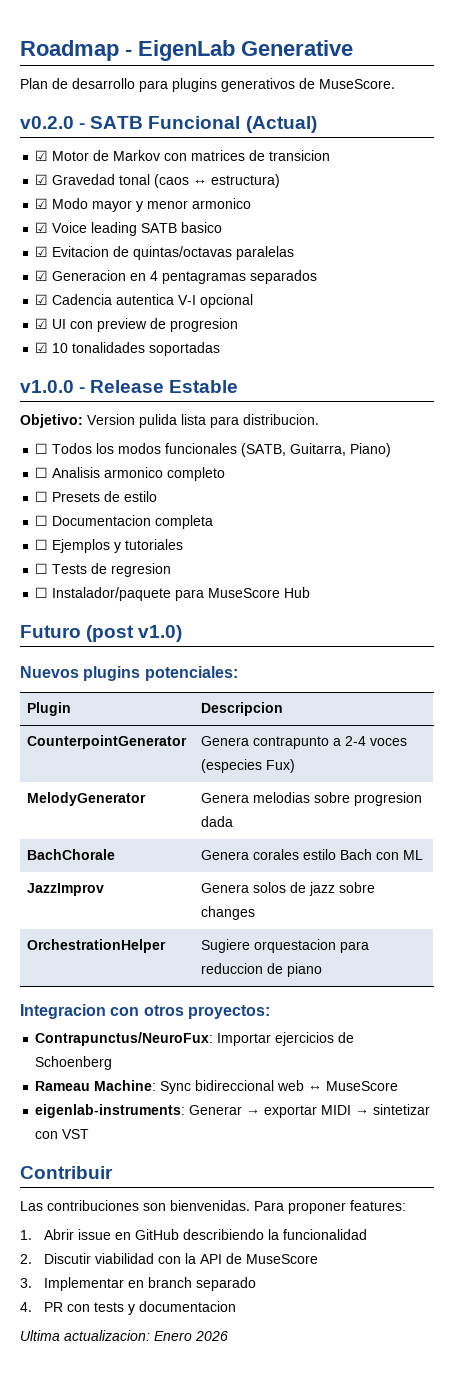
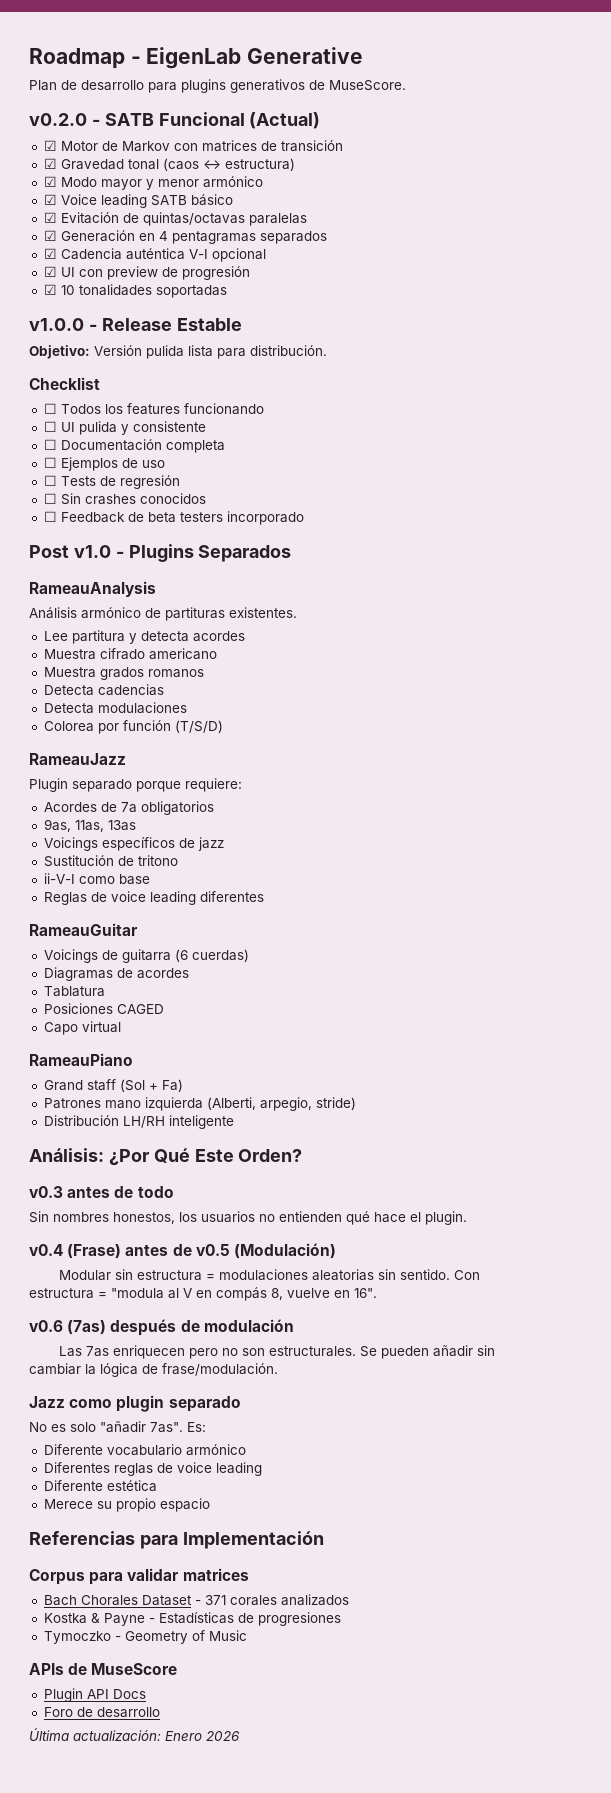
[269,150,331,161] transicion -> [280,140,343,152] transición
[192,198,252,209] armonico -> [202,176,263,188] armónico
[181,222,223,233] [35,246,110,257] basico // ☑ Evitacion -> [190,194,233,206] [43,212,119,224] básico // ☑ Evitación
[52,270,127,281] Generacion -> [60,230,135,242] Generación
[116,294,175,305] autentica -> [125,248,185,260] auténtica
[170,318,239,332] progresion -> [181,266,250,280] progresión
[87,414,135,425] Version -> [94,345,142,356] Versión
[243,414,319,425] distribucion. -> [250,345,327,356] [29,377,100,390] distribución. // Checklist
[118,443,392,457] [35,467,226,481] [35,491,158,502] [35,515,152,526] modos funcionales (SATB, Guitarra, Piano) // ☐ Analisis armonico completo // ☐ Presets de estilo // ☐ Documentacion -> [126,403,264,415] [43,421,206,435] [43,439,162,451] features funcionando // ☐ UI pulida y consistente // ☐ Documentación
[114,539,184,553] y tutoriales -> [121,458,165,468] de uso
[111,563,172,577] [35,587,311,601] [20,625,183,642] [20,666,238,681] [27,702,72,716] [201,702,284,716] [27,735,188,749] [201,736,408,749] [201,759,296,773] [27,792,147,806] [201,792,423,806] [201,816,234,827] [27,849,116,860] [201,849,424,860] [27,883,105,896] [201,882,376,896] [201,906,256,920] [27,939,167,953] [201,939,370,953] [201,963,323,977] [20,1004,270,1019] [35,1032,355,1046] [35,1056,113,1070] [35,1080,399,1094] [35,1104,431,1118] [35,1129,90,1139] [20,1166,113,1179] [20,1200,406,1214] [20,1229,367,1240] [20,1253,318,1264] [20,1277,256,1291] [20,1301,236,1315] [20,1330,150,1341] regresion // ☐ Instalador/paquete para MuseScore Hub // Futuro (post v1.0) // Nuevos plugins potenciales: // Plugin | Descripcion // CounterpointGenerator | Genera contrapunto a 2-4 voces (especies Fux) // MelodyGenerator | Genera melodias sobre progresion dada // BachChorale | Genera corales estilo Bach con ML // JazzImprov | Genera solos de jazz sobre changes // OrchestrationHelper | Sugiere orquestacion para reduccion de piano // Integracion con otros proyectos: // Contrapunctus/NeuroFux: Importar ejercicios de Schoenberg // Rameau Machine: Sync bidireccional web ↔ MuseScore // eigenlab-instruments: Generar → exportar MIDI → sintetizar con VST // Contribuir // Las contribuciones son bienvenidas. Para proponer features: // 1. Abrir issue en GitHub describiendo la funcionalidad // 2. Discutir viabilidad con la API de MuseScore // 3. Implementar en branch separado // 4. PR con tests y documentacion // Ultima actualizacion: -> [119,475,180,489] [43,493,206,505] [43,511,304,525] [29,544,292,562] [29,581,156,597] [29,607,297,621] [43,630,245,644] [43,648,217,660] [43,667,204,680] [43,684,164,696] [43,702,187,714] [43,720,223,734] [29,753,126,765] [29,778,242,792] [43,801,214,815] [43,819,136,832] [43,837,224,851] [43,855,178,867] [43,873,150,885] [43,891,264,905] [29,923,138,936] [43,949,249,963] [43,967,189,981] [43,986,105,997] [43,1003,164,1014] [43,1021,121,1035] [29,1053,133,1066] [43,1079,183,1092] [43,1097,356,1111] [43,1115,234,1129] [29,1148,303,1166] [29,1186,174,1198] [29,1211,467,1225] [29,1243,336,1259] [58,1269,480,1281] [29,1287,377,1301] [29,1319,294,1336] [58,1345,495,1359] [29,1363,278,1377] [29,1395,241,1412] [29,1421,206,1433] [43,1444,246,1456] [43,1462,262,1476] [43,1480,157,1492] [43,1498,210,1512] [29,1531,324,1549] [29,1568,249,1585] [43,1594,349,1606] [43,1612,341,1626] [43,1630,247,1644] [29,1663,178,1675] [43,1688,146,1702] [43,1707,160,1718] [29,1728,161,1741] regresión // ☐ Sin crashes conocidos // ☐ Feedback de beta testers incorporado // Post v1.0 - Plugins Separados // RameauAnalysis // Análisis armónico de partituras existentes. // Lee partitura y detecta acordes // Muestra cifrado americano // Muestra grados romanos // Detecta cadencias // Detecta modulaciones // Colorea por función (T/S/D) // RameauJazz // Plugin separado porque requiere: // Acordes de 7a obligatorios // 9as, 11as, 13as // Voicings específicos de jazz // Sustitución de tritono // ii-V-I como base // Reglas de voice leading diferentes // RameauGuitar // Voicings de guitarra (6 cuerdas) // Diagramas de acordes // Tablatura // Posiciones CAGED // Capo virtual // RameauPiano // Grand staff (Sol + Fa) // Patrones mano izquierda (Alberti, arpegio, stride) // Distribución LH/RH inteligente // Análisis: ¿Por Qué Este Orden? // v0.3 antes de todo // Sin nombres honestos, los usuarios no entienden qué hace el plugin. // v0.4 (Frase) antes de v0.5 (Modulación) // Modular sin estructura = modulaciones aleatorias sin sentido. Con estructura = "modula al V en compás 8, vuelve en 16". // v0.6 (7as) después de modulación // Las 7as enriquecen pero no son estructurales. Se pueden añadir sin cambiar la lógica de frase/modulación. // Jazz como plugin separado // No es solo "añadir 7as". Es: // Diferente vocabulario armónico // Diferentes reglas de voice leading // Diferente estética // Merece su propio espacio // Referencias para Implementación // Corpus para validar matrices // Bach Chorales Dataset - 371 corales analizados // Kostka & Payne - Estadísticas de progresiones // Tymoczko - Geometry of Music // APIs de MuseScore // Plugin API Docs // Foro de desarrollo // Última actualización:

